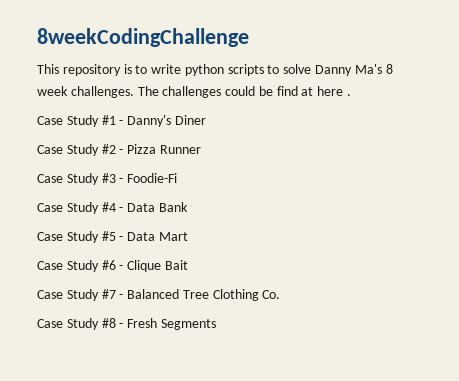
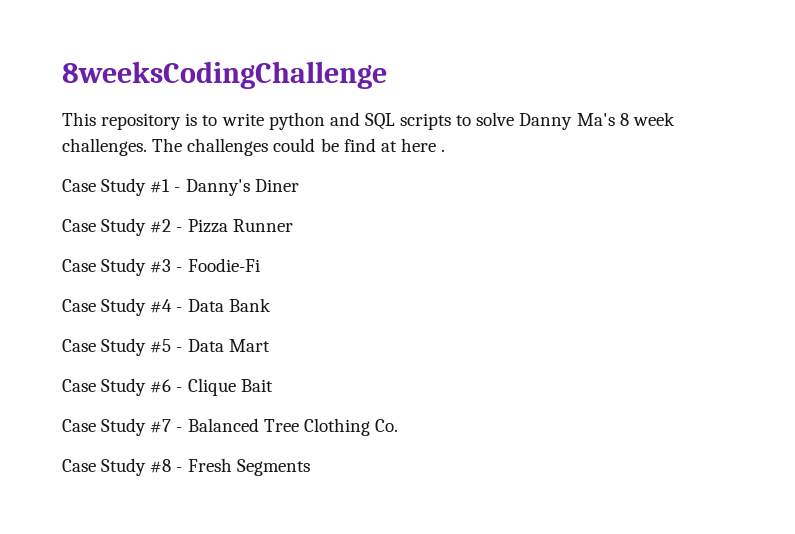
[37,28,249,47] 8weekCodingChallenge -> [62,61,387,89] 8weeksCodingChallenge
(224, 70) none -> [329,112,395,130] and SQL

